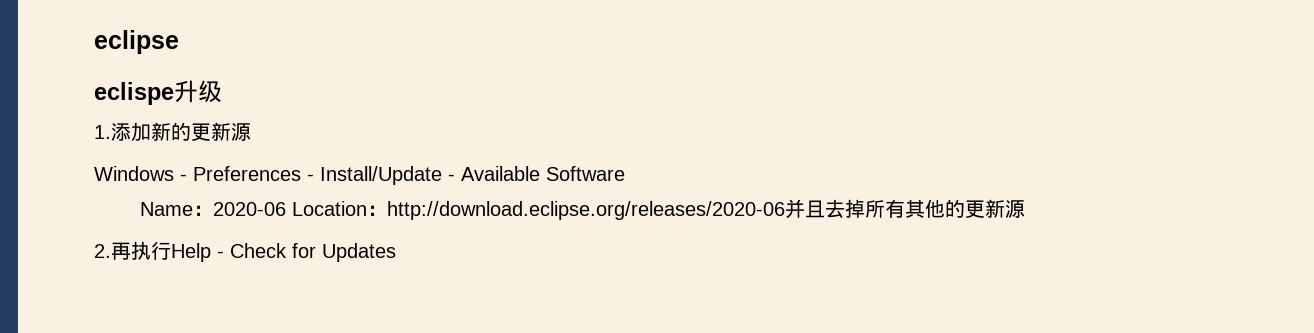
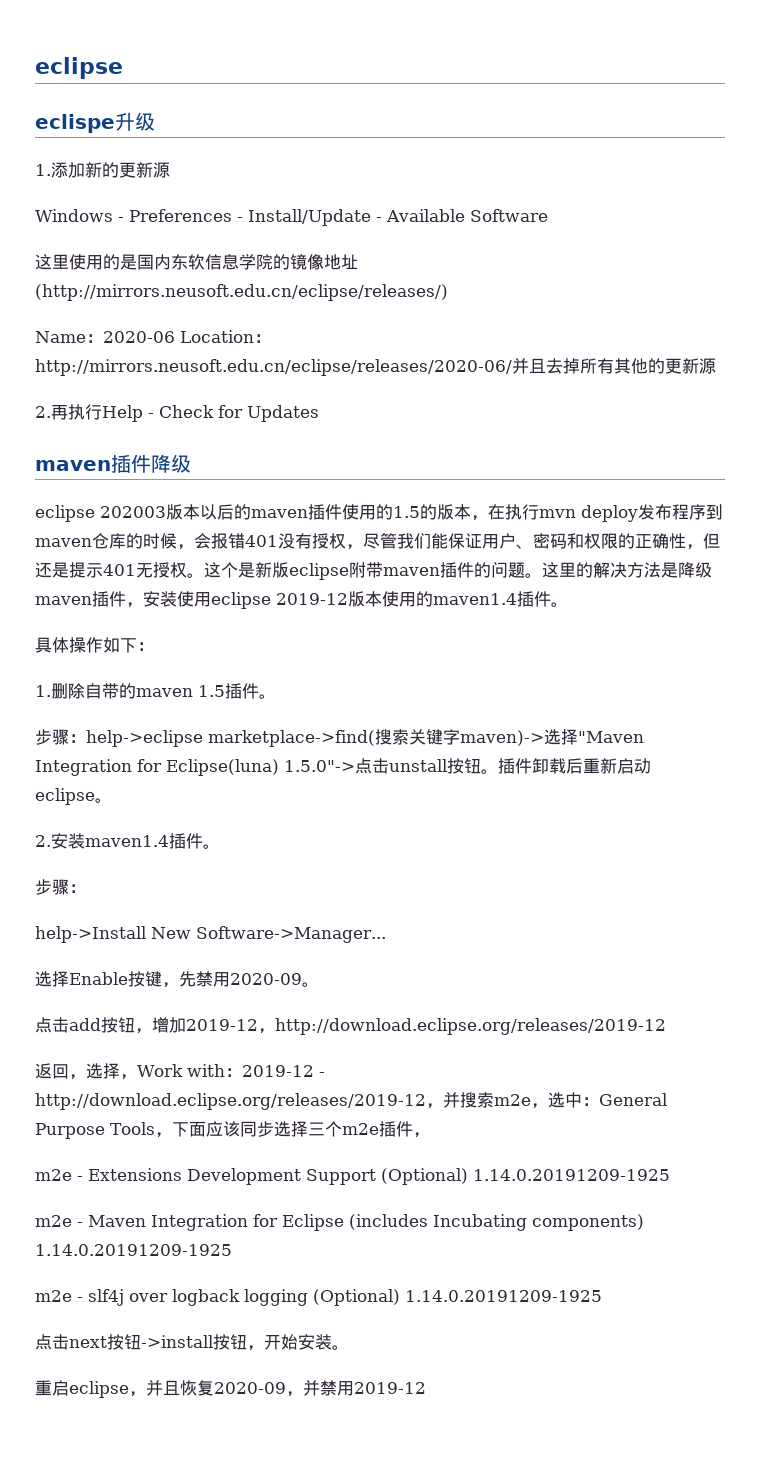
(625, 173) none -> [35,254,358,270] [35,284,448,301] // 这里使用的是国内东软信息学院的镜像地址(http://mirrors.neusoft.edu.cn/eclipse/releases/)
[386,201,785,220] http://download.eclipse.org/releases/2020-06 -> [35,359,512,376] http://mirrors.neusoft.edu.cn/eclipse/releases/2020-06/
(396, 252) none -> [35,454,191,473] [35,504,723,522] [35,533,720,550] [35,562,712,580] [35,591,568,609] [35,637,154,653] [35,683,276,699] [35,729,644,747] [35,758,651,776] [35,788,112,805] [35,833,220,849] [35,879,86,895] [35,926,386,943] [35,971,319,988] [35,1017,666,1035] [35,1063,325,1080] [35,1092,667,1110] [35,1121,430,1139] [35,1168,670,1185] [35,1214,644,1231] [35,1244,232,1256] [35,1289,602,1306] [35,1334,349,1351] [35,1380,426,1398] // maven插件降级 // eclipse 202003版本以后的maven插件使用的1.5的版本，在执行mvn deploy发布程序到maven仓库的时候，会报错401没有授权，尽管我们能保证用户、密码和权限的正确性，但还是提示401无授权。这个是新版eclipse附带maven插件的问题。这里的解决方法是降级maven插件，安装使用eclipse 2019-12版本使用的maven1.4插件。 // 具体操作如下： // 1.删除自带的maven 1.5插件。 // 步骤：help->eclipse marketplace->find(搜索关键字maven)->选择"Maven Integration for Eclipse(luna) 1.5.0"->点击unstall按钮。插件卸载后重新启动eclipse。 // 2.安装maven1.4插件。 // 步骤： // help->Install New Software->Manager... // 选择Enable按键，先禁用2020-09。 // 点击add按钮，增加2019-12，http://download.eclipse.org/releases/2019-12 // 返回，选择，Work with：2019-12 - http://download.eclipse.org/releases/2019-12，并搜索m2e，选中：General Purpose Tools，下面应该同步选择三个m2e插件， // m2e - Extensions Development Support (Optional) 1.14.0.20191209-1925 // m2e - Maven Integration for Eclipse (includes Incubating components) 1.14.0.20191209-1925 // m2e - slf4j over logback logging (Optional) 1.14.0.20191209-1925 // 点击next按钮->install按钮，开始安装。 // 重启eclipse，并且恢复2020-09，并禁用2019-12

